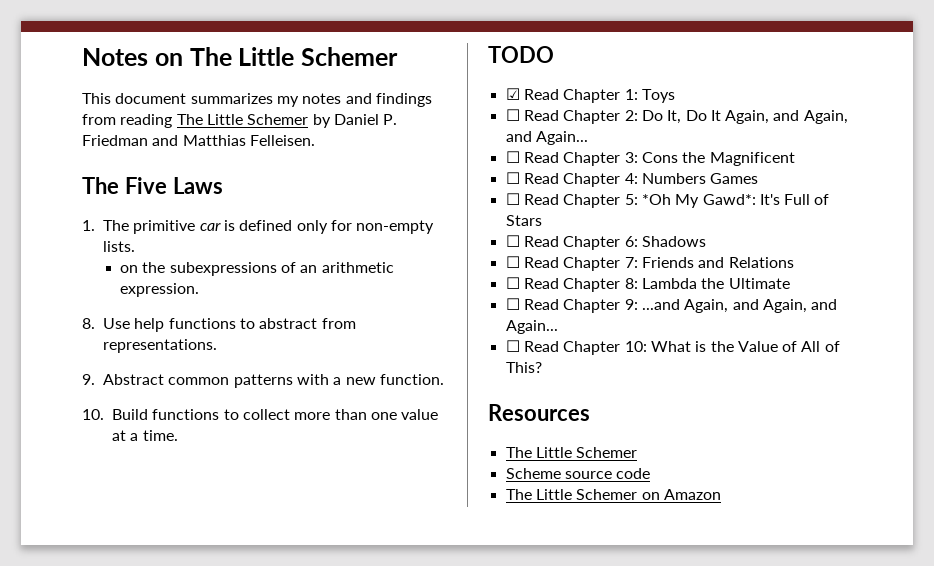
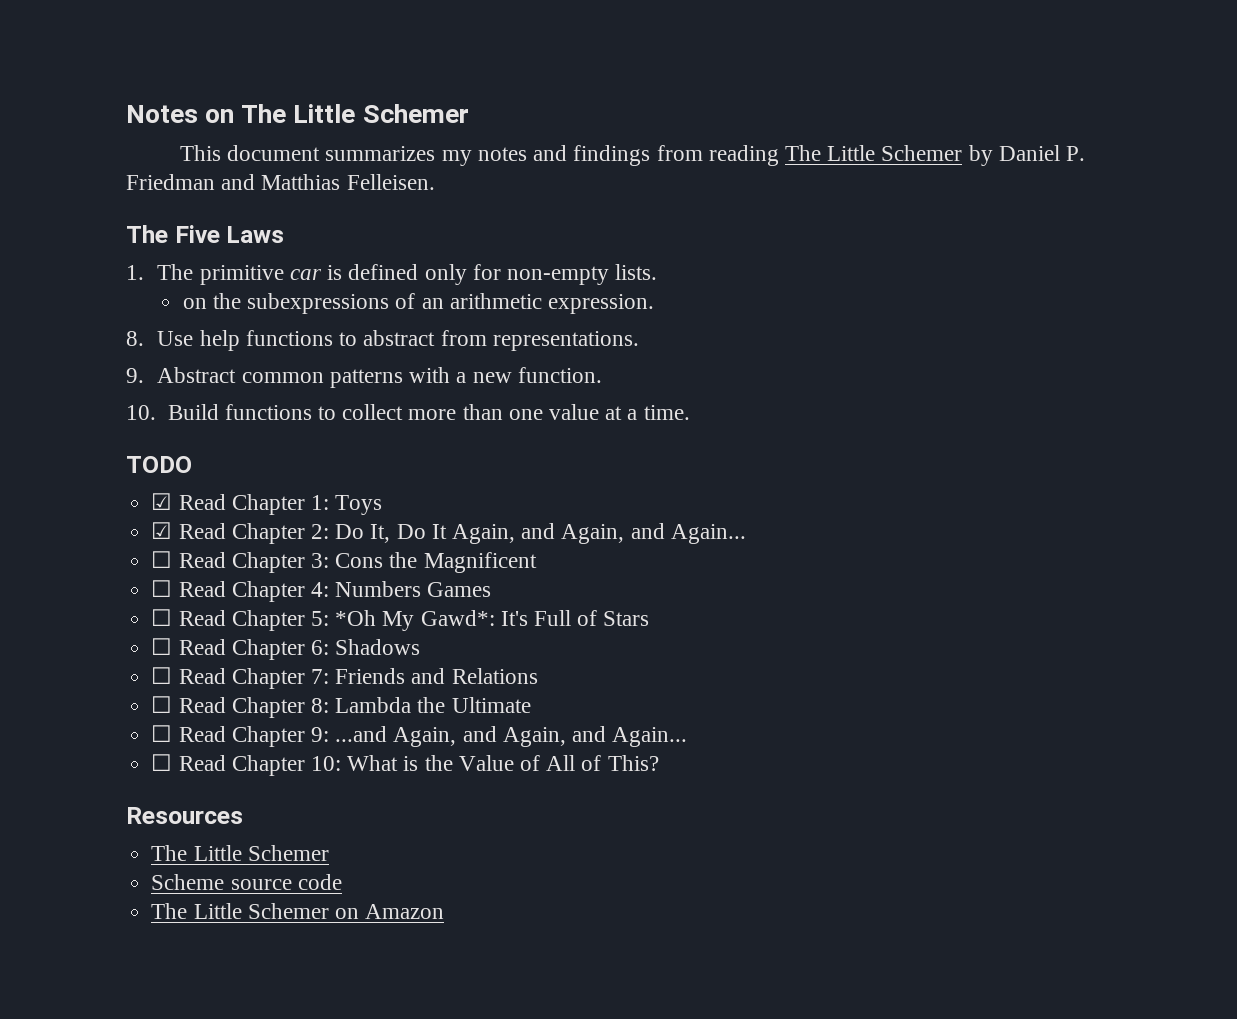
[505,109,520,121] ☐ -> [151,522,173,539] ☑

